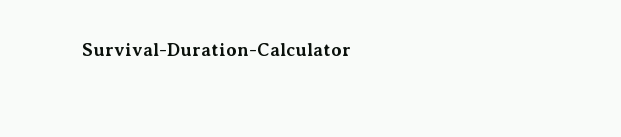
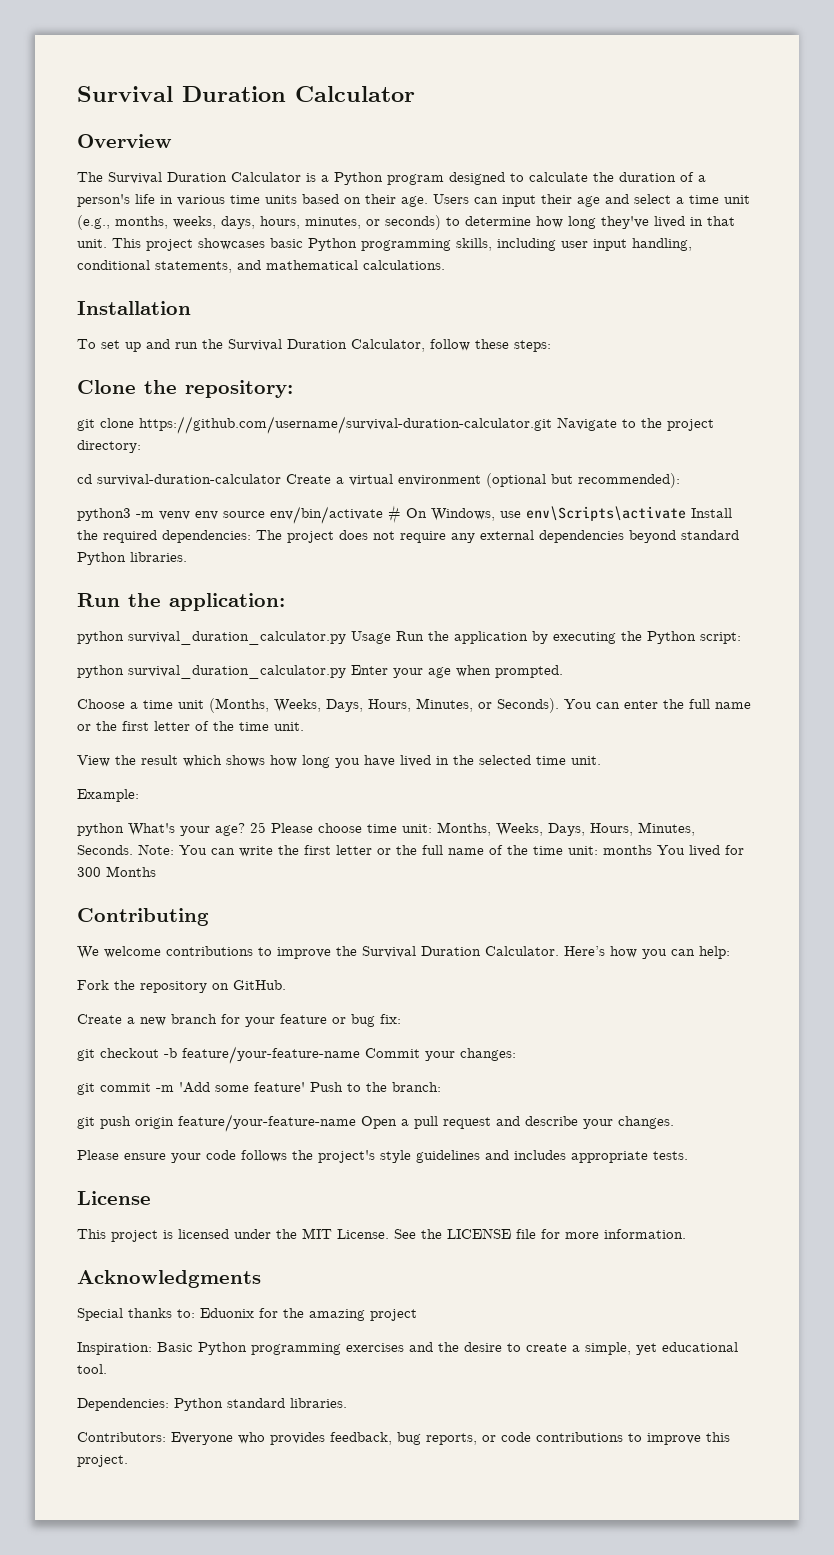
[82,43,351,56] Survival-Duration-Calculator -> [77,86,415,102] [77,134,172,148] [77,172,706,185] [77,194,750,207] [77,215,735,230] [77,238,692,251] [77,260,445,273] [77,301,191,315] [77,339,551,352] [77,380,293,398] [77,416,714,434] [77,440,141,453] [77,473,680,488] [77,505,732,524] [77,530,739,543] [77,552,187,565] [77,593,285,611] [77,631,741,645] [77,665,563,679] [77,698,751,713] [77,721,304,731] [77,755,601,768] [77,789,139,802] [77,822,695,836] [77,844,744,857] [77,866,156,877] [77,908,209,926] [77,946,730,959] [77,980,286,993] [77,1014,401,1027] [77,1046,516,1064] [77,1082,441,1095] [77,1114,674,1132] [77,1150,688,1163] [77,1191,151,1205] [77,1228,686,1242] [77,1270,261,1288] [77,1308,417,1321] [77,1342,738,1355] [77,1364,107,1374] [77,1398,347,1411] [77,1432,730,1445] [77,1455,128,1467] Survival Duration Calculator // Overview // The Survival Duration Calculator is a Python program designed to calculate the duration of a person's life in various time units based on their age. Users can input their age and select a time unit (e.g., months, weeks, days, hours, minutes, or seconds) to determine how long they've lived in that unit. This project showcases basic Python programming skills, including user input handling, conditional statements, and mathematical calculations. // Installation // To set up and run the Survival Duration Calculator, follow these steps: // Clone the repository: // git clone https://github.com/username/survival-duration-calculator.git Navigate to the project directory: // cd survival-duration-calculator Create a virtual environment (optional but recommended): // python3 -m venv env source env/bin/activate # On Windows, use env\Scripts\activate Install the required dependencies: The project does not require any external dependencies beyond standard Python libraries. // Run the application: // python survival_duration_calculator.py Usage Run the application by executing the Python script: // python survival_duration_calculator.py Enter your age when prompted. // Choose a time unit (Months, Weeks, Days, Hours, Minutes, or Seconds). You can enter the full name or the first letter of the time unit. // View the result which shows how long you have lived in the selected time unit. // Example: // python What's your age? 25 Please choose time unit: Months, Weeks, Days, Hours, Minutes, Seconds. Note: You can write the first letter or the full name of the time unit: months You lived for 300 Months // Contributing // We welcome contributions to improve the Survival Duration Calculator. Here’s how you can help: // Fork the repository on GitHub. // Create a new branch for your feature or bug fix: // git checkout -b feature/your-feature-name Commit your changes: // git commit -m 'Add some feature' Push to the branch: // git push origin feature/your-feature-name Open a pull request and describe your changes. // Please ensure your code follows the project's style guidelines and includes appropriate tests. // License // This project is licensed under the MIT License. See the LICENSE file for more information. // Acknowledgments // Special thanks to: Eduonix for the amazing project // Inspiration: Basic Python programming exercises and the desire to create a simple, yet educational tool. // Dependencies: Python standard libraries. // Contributors: Everyone who provides feedback, bug reports, or code contributions to improve this project.

